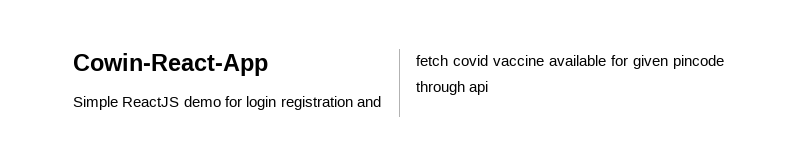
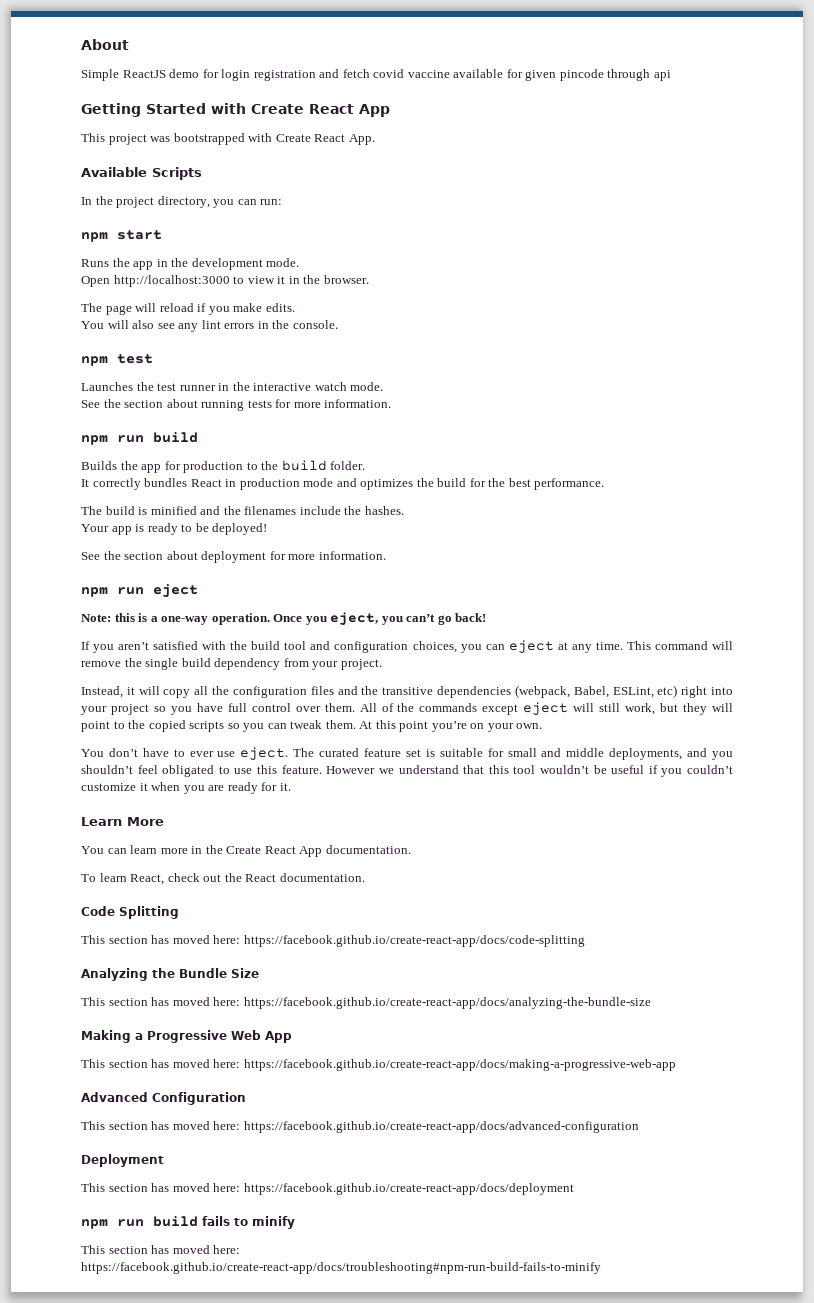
[73,53,268,76] Cowin-React-App -> [81,39,129,50] About
(489, 88) none -> [81,103,390,117] [81,133,375,145] [81,167,202,180] [81,196,283,208] [81,230,162,242] [81,258,300,270] [81,275,369,287] [81,303,295,315] [81,320,338,332] [81,354,153,366] [81,382,384,391] [81,399,392,411] [81,432,198,445] [81,460,366,473] [81,478,605,490] [81,506,404,515] [81,523,268,535] [81,551,386,563] [81,584,198,598] [81,612,487,625] [81,640,733,653] [81,658,382,670] [81,685,734,698] [81,702,734,715] [81,720,543,732] [81,747,733,760] [81,765,733,777] [81,782,291,794] [81,817,164,826] [81,845,411,857] [81,873,365,885] [81,906,179,919] [81,935,585,947] [81,968,259,981] [81,997,651,1009] [81,1030,292,1043] [81,1059,676,1071] [81,1092,246,1105] [81,1121,639,1133] [81,1154,164,1167] [81,1183,574,1195] [81,1216,295,1229] [81,1245,241,1254] [81,1262,601,1274] // Getting Started with Create React App // This project was bootstrapped with Create React App. // Available Scripts // In the project directory, you can run: // npm start // Runs the app in the development mode. // Open http://localhost:3000 to view it in the browser. // The page will reload if you make edits. // You will also see any lint errors in the console. // npm test // Launches the test runner in the interactive watch mode. // See the section about running tests for more information. // npm run build // Builds the app for production to the build folder. // It correctly bundles React in production mode and optimizes the build for the best performance. // The build is minified and the filenames include the hashes. // Your app is ready to be deployed! // See the section about deployment for more information. // npm run eject // Note: this is a one-way operation. Once you eject, you can’t go back! // If you aren’t satisfied with the build tool and configuration choices, you can eject at any time. This command will remove the single build dependency from your project. // Instead, it will copy all the configuration files and the transitive dependencies (webpack, Babel, ESLint, etc) right into your project so you have full control over them. All of the commands except eject will still work, but they will point to the copied scripts so you can tweak them. At this point you’re on your own. // You don’t have to ever use eject. The curated feature set is suitable for small and middle deployments, and you shouldn’t feel obligated to use this feature. However we understand that this tool wouldn’t be useful if you couldn’t customize it when you are ready for it. // Learn More // You can learn more in the Create React App documentation. // To learn React, check out the React documentation. // Code Splitting // This section has moved here: https://facebook.github.io/create-react-app/docs/code-splitting // Analyzing the Bundle Size // This section has moved here: https://facebook.github.io/create-react-app/docs/analyzing-the-bundle-size // Making a Progressive Web App // This section has moved here: https://facebook.github.io/create-react-app/docs/making-a-progressive-web-app // Advanced Configuration // This section has moved here: https://facebook.github.io/create-react-app/docs/advanced-configuration // Deployment // This section has moved here: https://facebook.github.io/create-react-app/docs/deployment // npm run build fails to minify // This section has moved here: https://facebook.github.io/create-react-app/docs/troubleshooting#npm-run-build-fails-to-minify

